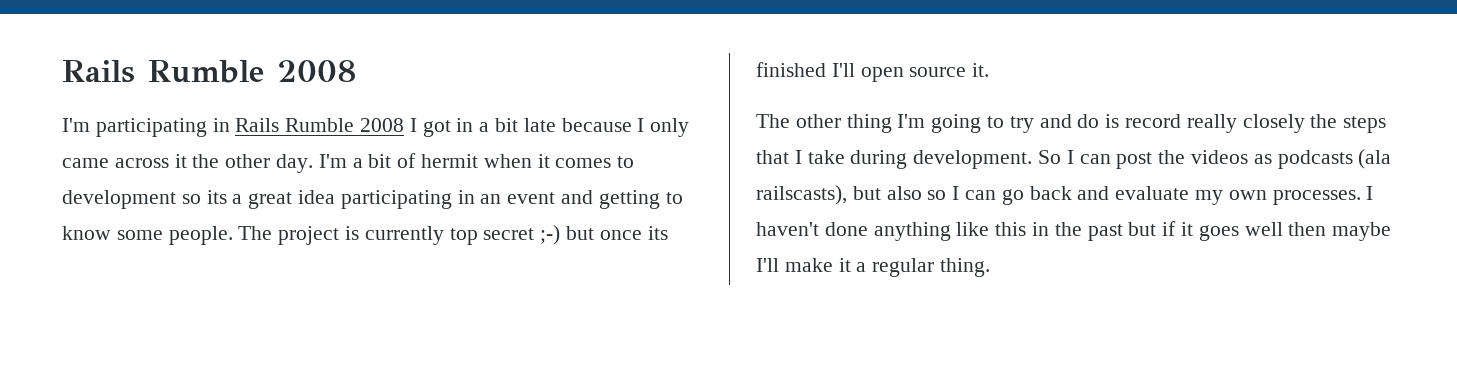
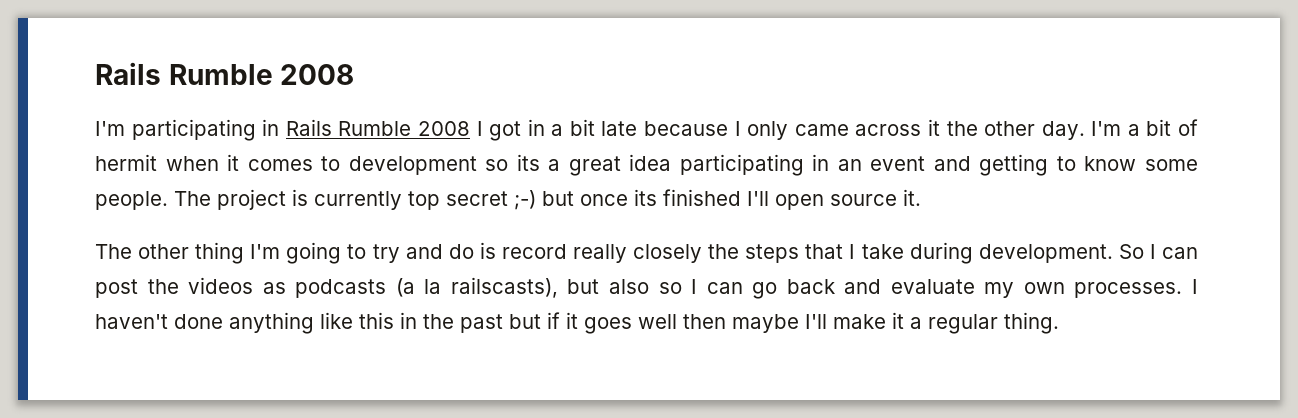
[1358,149,1392,169] (ala -> [395,278,442,297] (a la

